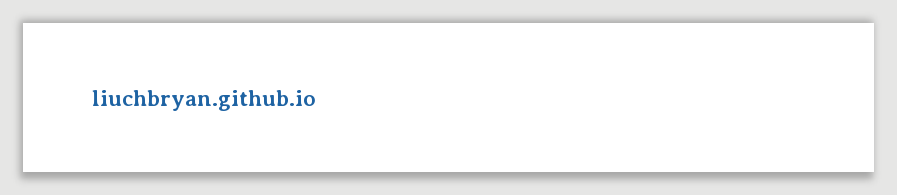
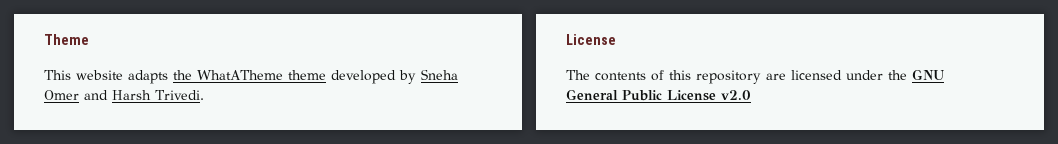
[92,90,316,111] liuchbryan.github.io -> [44,34,89,45] [44,69,458,84] [44,90,204,100] [566,34,616,45] [566,69,944,84] [566,89,751,101] Theme // This website adapts the WhatATheme theme developed by Sneha Omer and Harsh Trivedi. // License // The contents of this repository are licensed under the GNU General Public License v2.0

